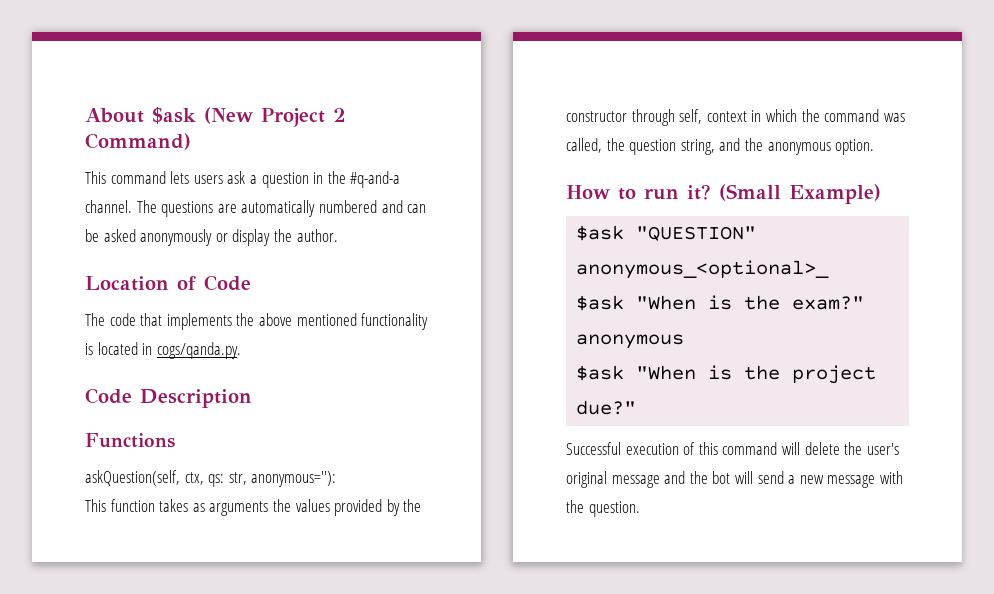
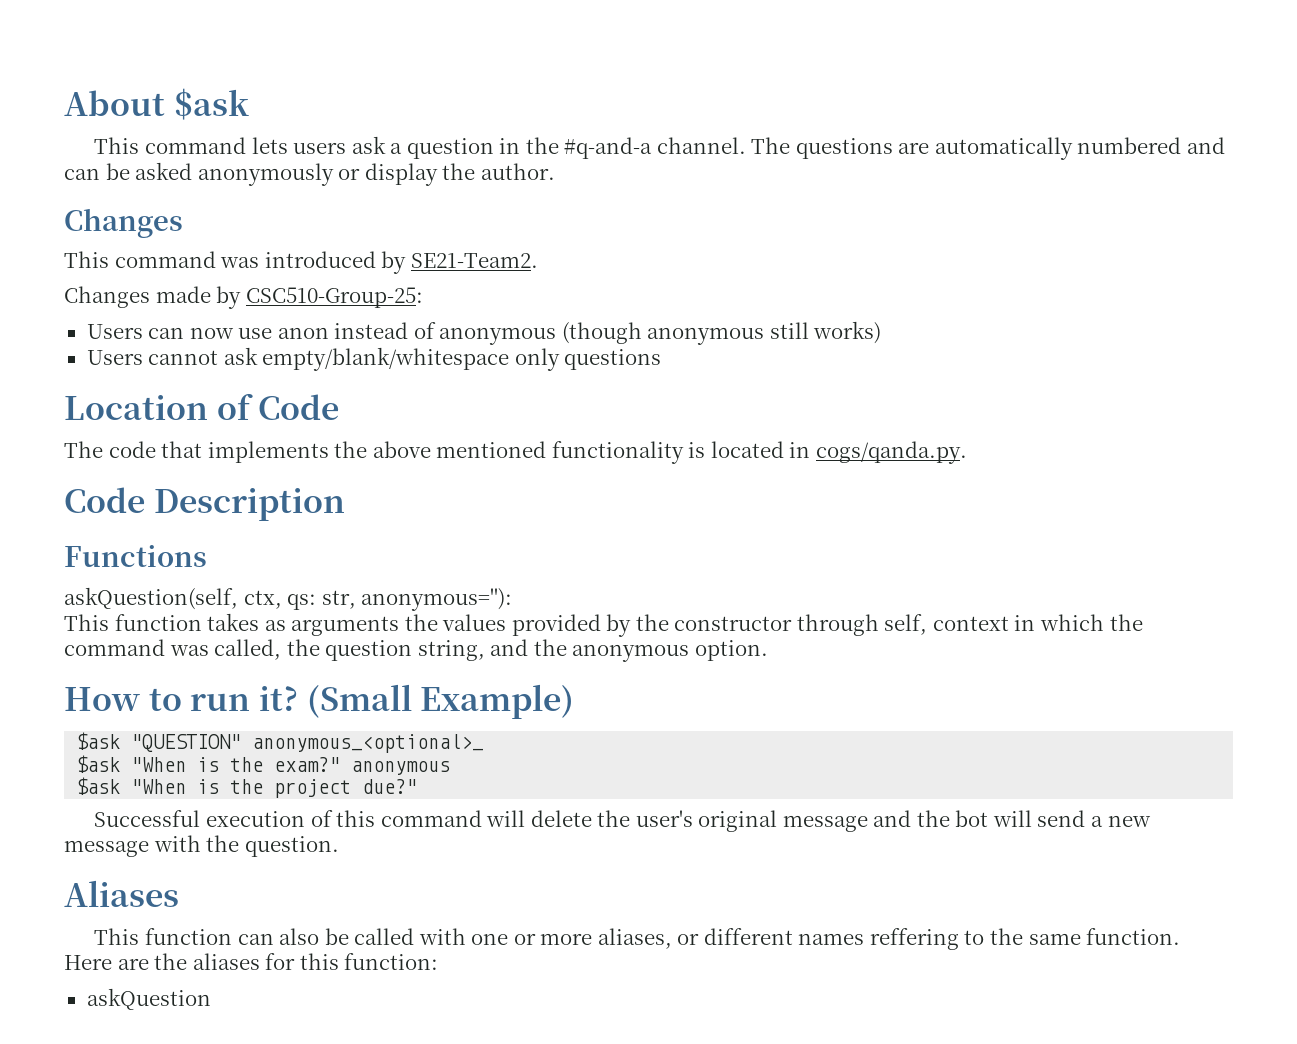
[204,107,346,127] [85,133,191,150] (New Project 2 Command) -> (249, 104) none
(338, 235) none -> [64,208,183,238] [64,251,538,274] [64,286,423,309] [86,321,882,345] [86,347,662,371] // Changes // This command was introduced by SE21-Team2. // Changes made by CSC510-Group-25: // Users can now use anon instead of anonymous (though anonymous still works) // Users cannot ask empty/blank/whitespace only questions
(640, 509) none -> [64,880,179,907] [94,928,1181,950] [64,953,439,970] [86,988,211,1010] // Aliases // This function can also be called with one or more aliases, or different names reffering to the same function. Here are the aliases for this function: // askQuestion

